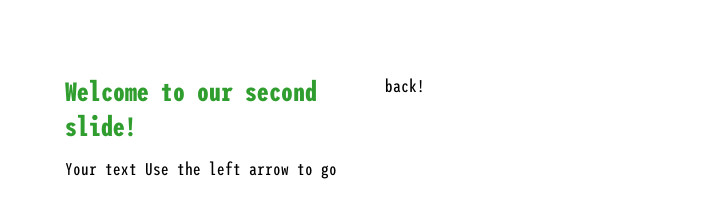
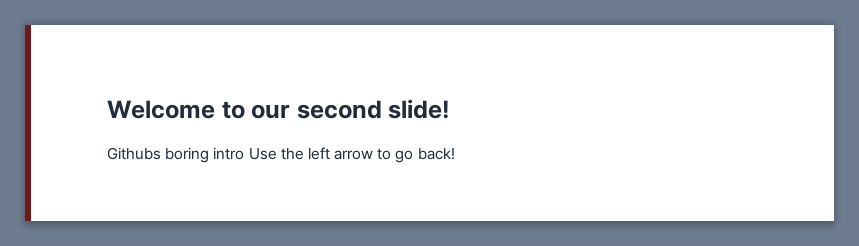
[65,163,137,176] Your text -> [107,147,245,163] Githubs boring intro

